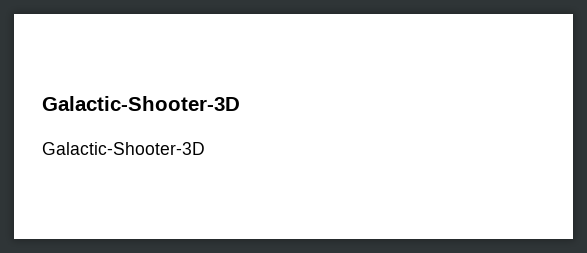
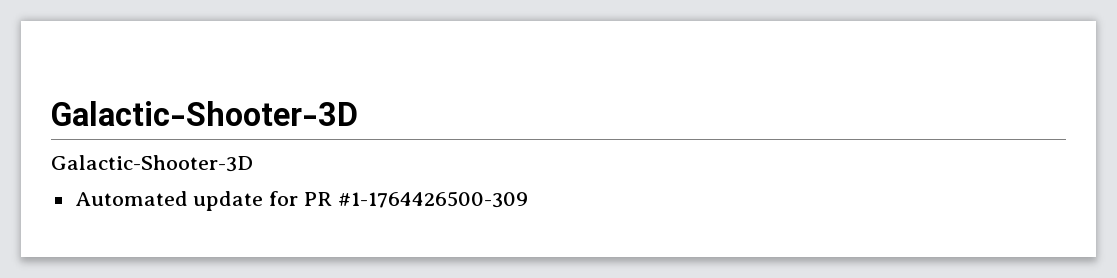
(205, 148) none -> [74,191,528,211] // Automated update for PR #1-1764426500-309

